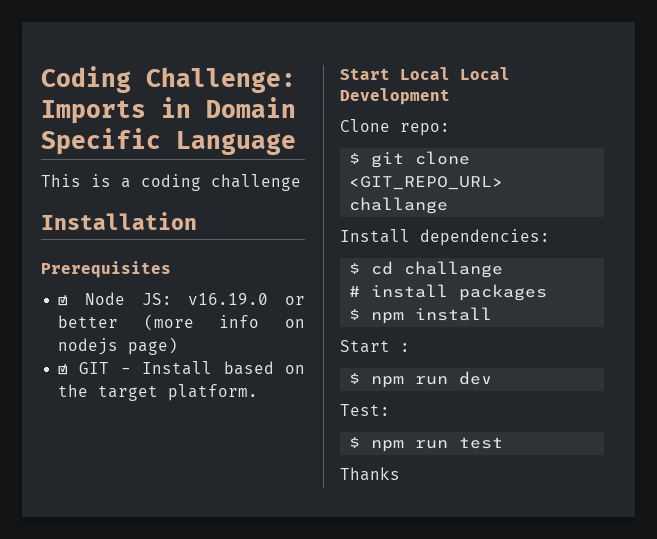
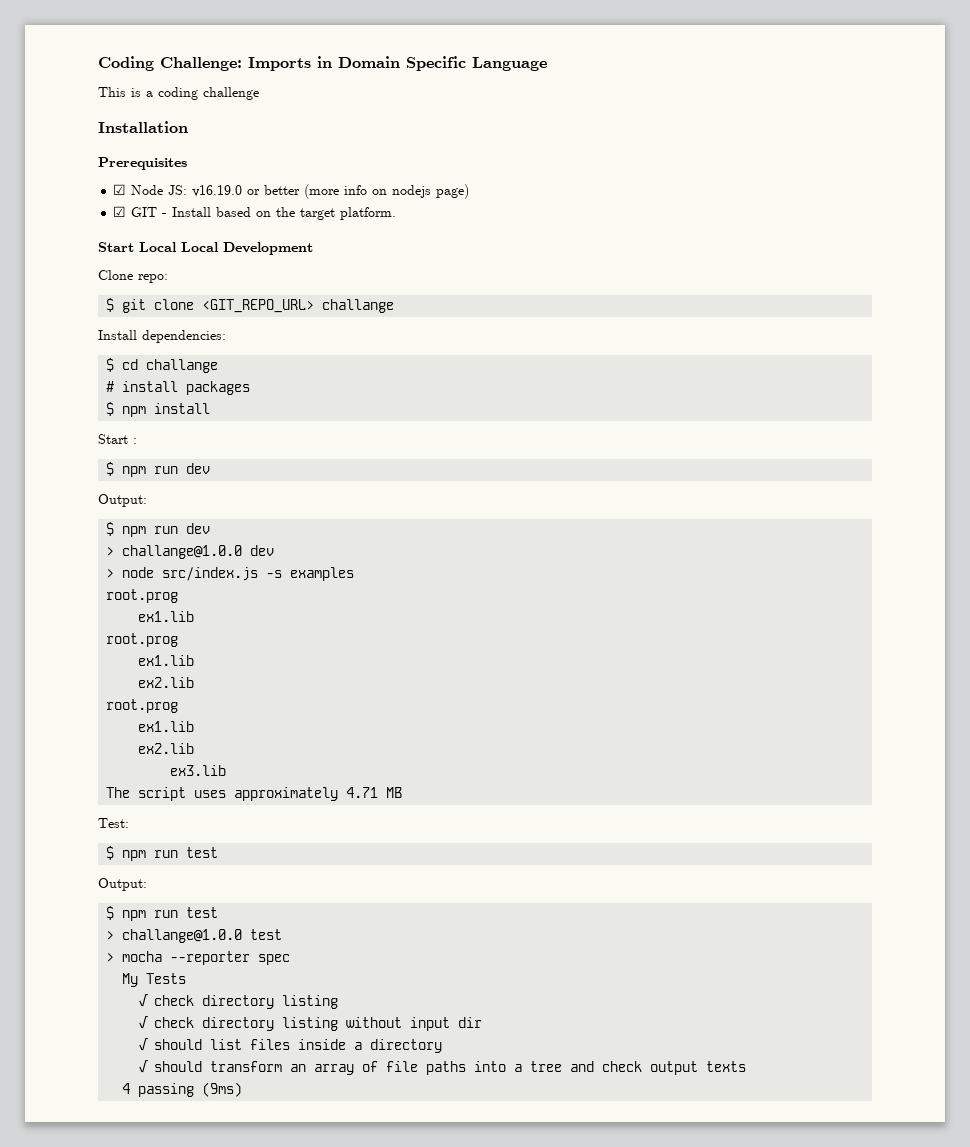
(493, 378) none -> [98,494,147,507] [106,522,211,537] [106,545,275,559] [106,567,355,581] [106,589,179,603] [138,611,195,622] [106,633,179,647] [138,655,195,666] [138,677,195,688] [106,699,179,713] [138,721,195,732] [138,743,195,754] [170,765,227,776] [106,787,403,801] // Output: // $ npm run dev // > challange@1.0.0 dev // > node src/index.js -s examples // root.prog // ex1.lib // root.prog // ex1.lib // ex2.lib // root.prog // ex1.lib // ex2.lib // ex3.lib // The script uses approximately 4.71 MB
[340,467,400,481] Thanks -> [98,878,147,891] [106,906,219,921] [106,929,283,943] [106,951,291,965] [122,973,187,987] [138,994,339,1009] [138,1016,483,1031] [138,1038,443,1053] [138,1060,747,1075] [122,1082,243,1097] Output: // $ npm run test // > challange@1.0.0 test // > mocha --reporter spec // My Tests // √ check directory listing // √ check directory listing without input dir // √ should list files inside a directory // √ should transform an array of file paths into a tree and check output texts // 4 passing (9ms)

